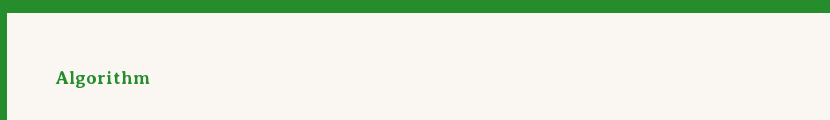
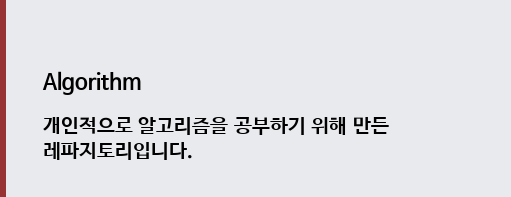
(150, 79) none -> [43,117,389,135] [43,142,193,160] // 개인적으로 알고리즘을 공부하기 위해 만든 레파지토리입니다.

